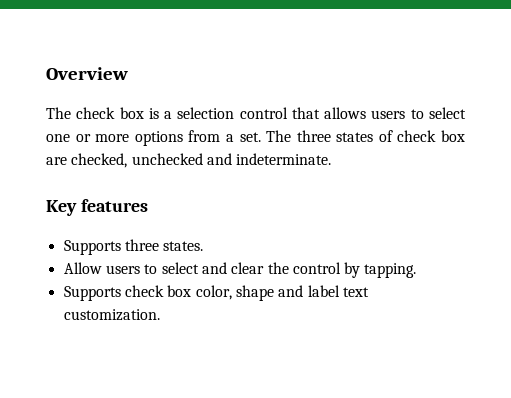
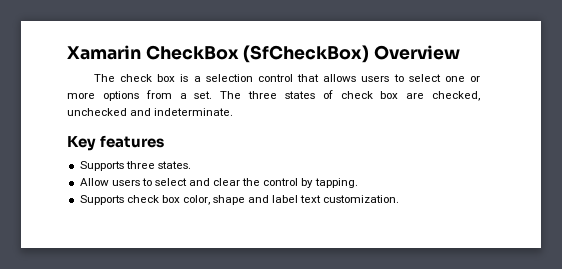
(46, 73) none -> [67,45,370,63] Xamarin CheckBox (SfCheckBox)

